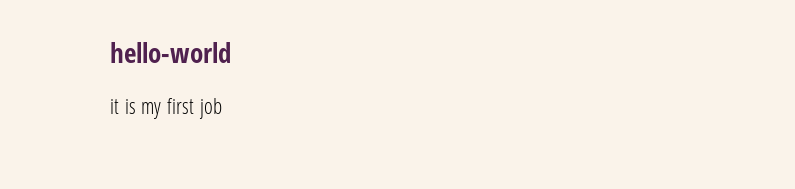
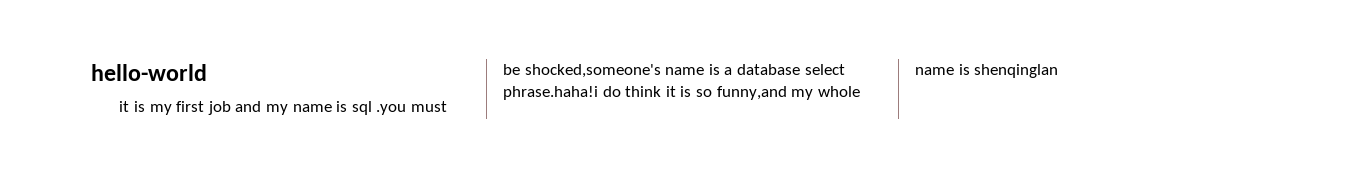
(222, 108) none -> [235,101,447,115] [503,64,845,78] [503,86,860,100] [915,64,1059,78] and my name is sql .you must be shocked,someone's name is a database select phrase.haha!i do think it is so funny,and my whole name is shenqinglan

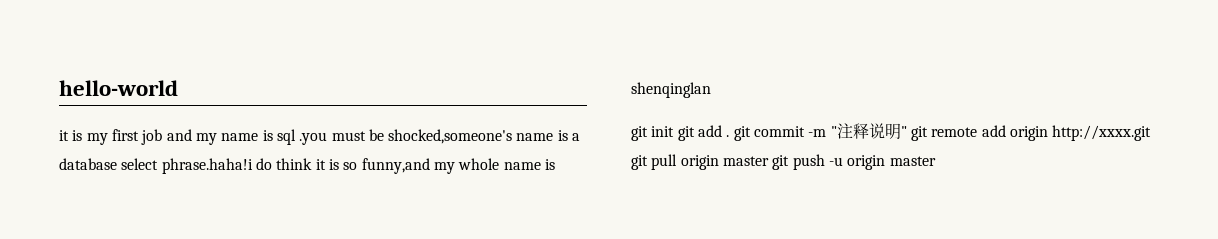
(1059, 71) none -> [631,123,1152,141] [631,154,936,170] // git init git add . git commit -m "注释说明" git remote add origin http://xxxx.git git pull origin master git push -u origin master

